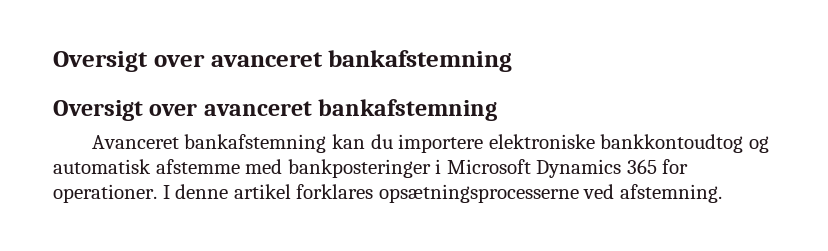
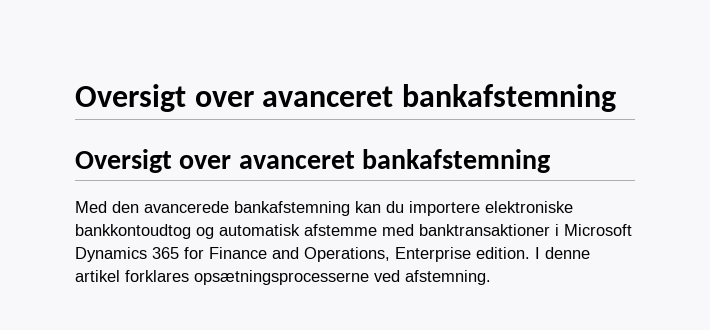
[91,135,179,149] Avanceret -> [75,201,229,213] Med den avancerede
[287,159,431,178] bankposteringer -> [419,224,550,236] banktransaktioner
[53,184,157,203] operationer. -> [209,247,530,262] Finance and Operations, Enterprise edition.

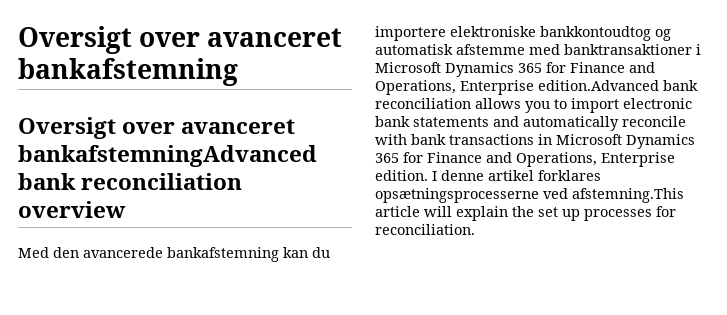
[362,149,551,173] bankafstemning -> [18,145,317,167] [18,173,243,190] [18,201,126,218] bankafstemningAdvanced bank reconciliation overview
(471, 254) none -> [538,80,698,91] [375,98,692,113] [375,116,686,131] [375,134,695,149] [375,152,675,167] edition.Advanced bank reconciliation allows you to import electronic bank statements and automatically reconcile with bank transactions in Microsoft Dynamics 365 for Finance and Operations, Enterprise
[405,270,491,285] afstemning. -> [572,188,684,203] [375,206,676,221] [375,224,475,235] afstemning.This article will explain the set up processes for reconciliation.

